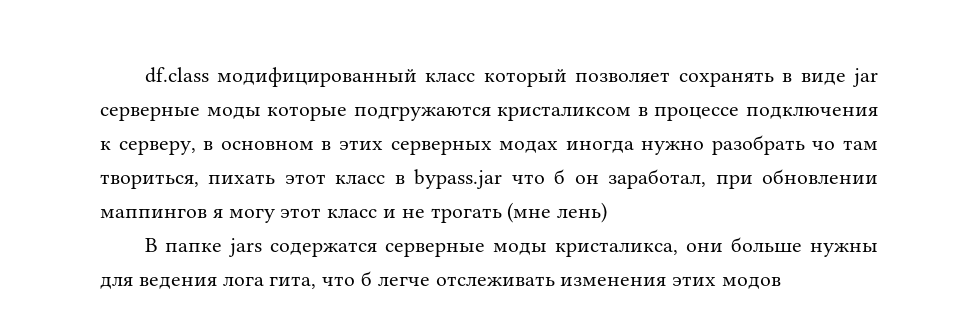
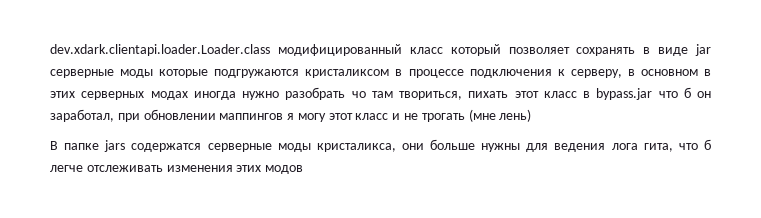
[144,67,209,83] df.class -> [50,44,270,56] dev.xdark.clientapi.loader.Loader.class

